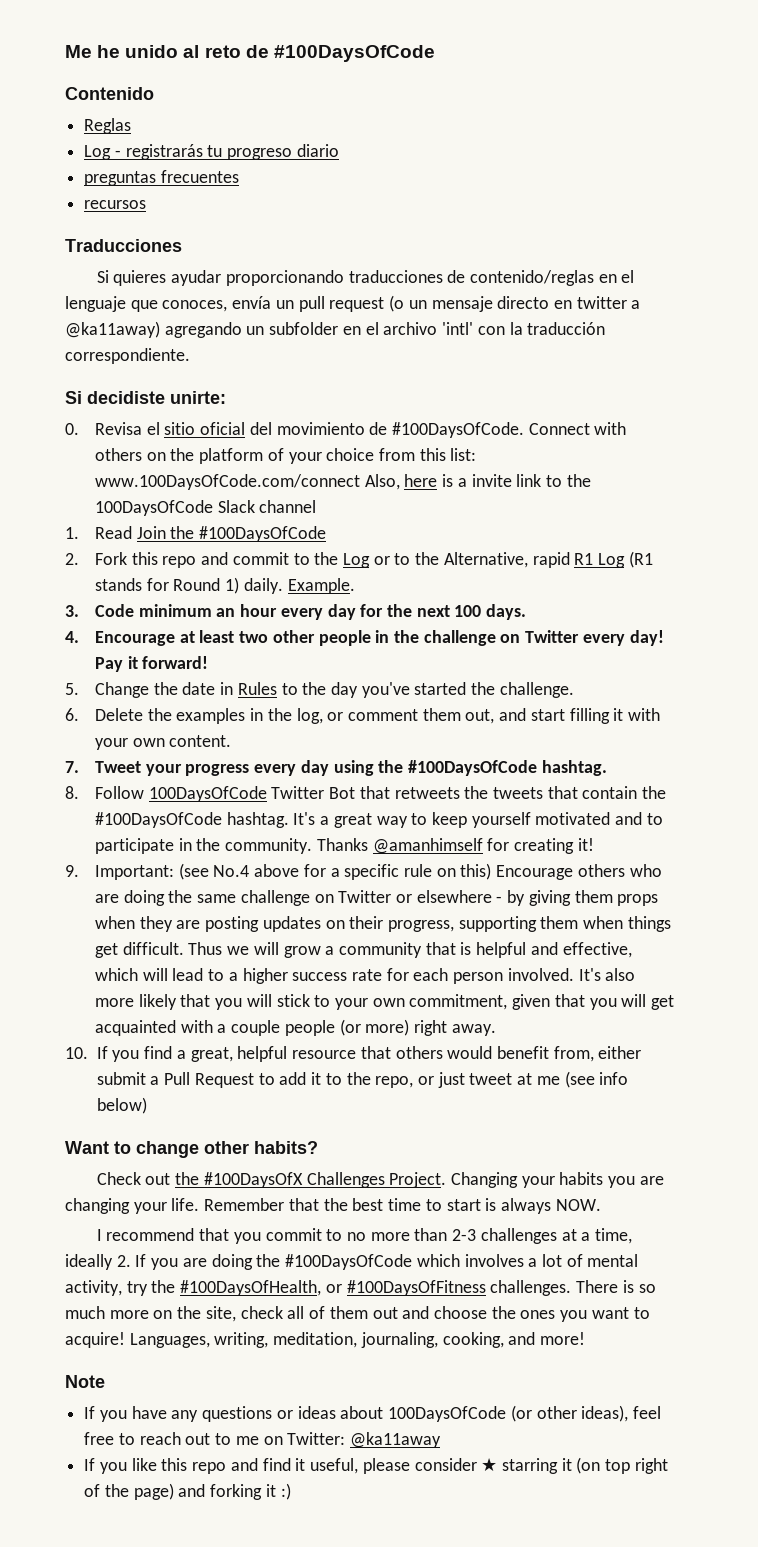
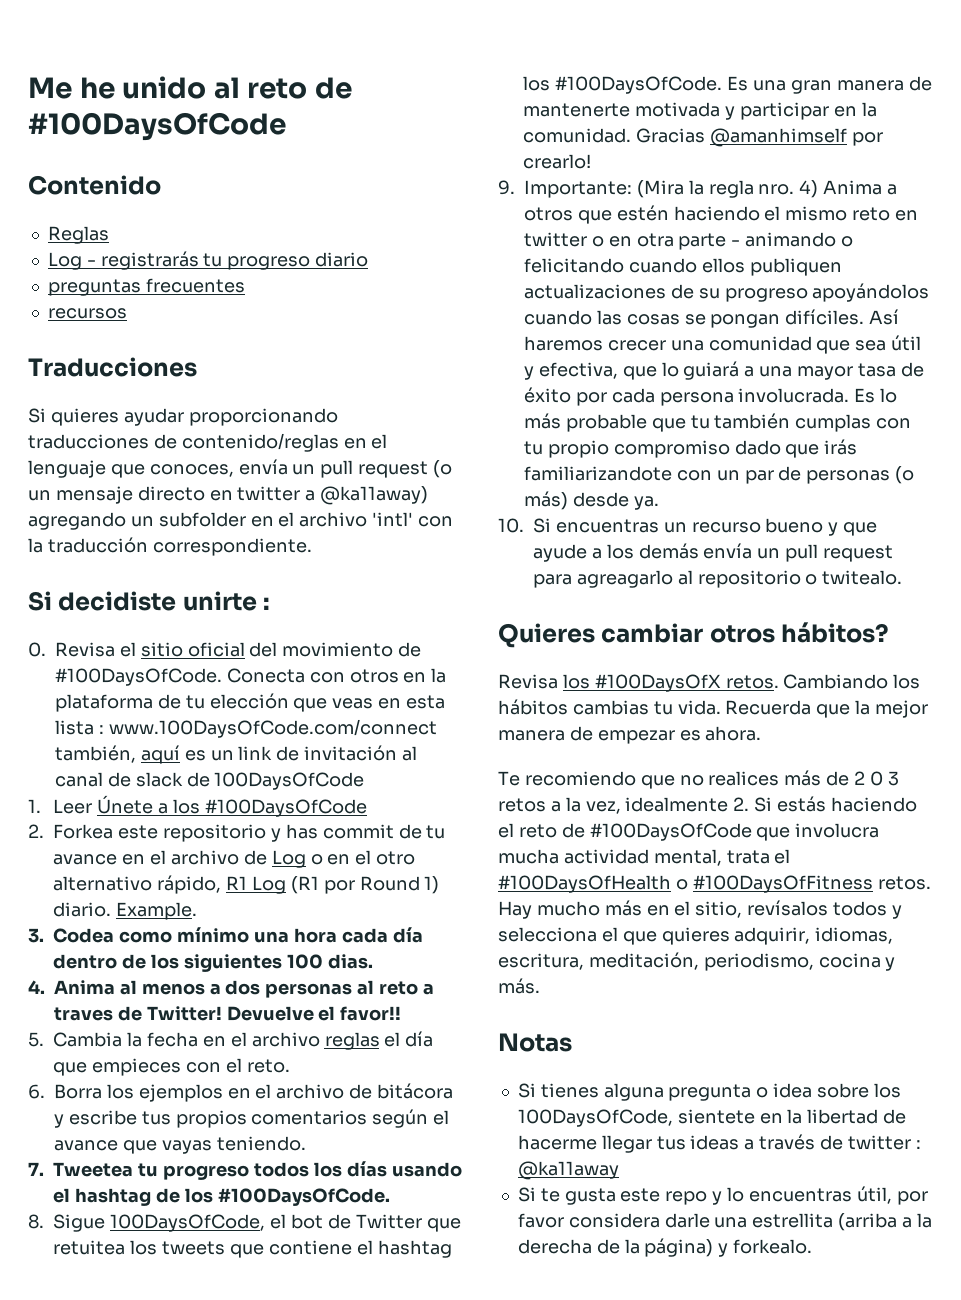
[170,391,226,404] unirte: -> [182,591,271,611] unirte :
[528,422,627,435] [94,448,477,464] [94,474,591,490] [94,500,317,516] Connect with others on the platform of your choice from this list: www.100DaysOfCode.com/connect Also, here is a invite link to the 100DaysOfCode Slack channel -> [226,668,447,683] [55,693,446,712] [55,719,437,738] [55,745,418,764] [55,772,365,790] Conecta con otros en la plataforma de tu elección que veas en esta lista : www.100DaysOfCode.com/connect también, aquí es un link de invitación al canal de slack de 100DaysOfCode
[94,526,327,542] [65,552,570,568] Read Join the #100DaysOfCode // 2. Fork this repo and commit to the Log or to the Alternative, rapid -> [53,795,367,817] [28,824,446,842] [53,850,416,868] [53,875,222,894] Leer Únete a los #100DaysOfCode // 2. Forkea este repositorio y has commit de tu avance en el archivo de Log o en el otro alternativo rápido,
[94,578,169,591] stands for -> [323,880,355,894] por
[243,578,283,594] daily. -> [53,902,112,917] diario.
[94,604,527,620] [65,630,664,646] [94,656,209,672] [65,682,574,698] [65,708,661,724] [94,735,232,750] [65,760,607,776] [65,786,667,802] [94,812,663,828] [94,838,594,854] [65,863,662,880] [94,890,659,906] [94,916,671,932] [94,942,632,958] [94,968,636,984] [94,994,675,1010] [94,1019,496,1036] [65,1046,642,1062] [96,1071,629,1088] [96,1097,147,1114] [65,1141,318,1158] [96,1172,664,1188] [65,1198,601,1214] [96,1228,633,1244] [65,1254,639,1270] [65,1280,656,1296] [65,1306,650,1322] [65,1332,586,1348] [65,1375,105,1388] [84,1405,661,1422] [84,1432,442,1448] [84,1457,668,1474] [84,1483,291,1500] Code minimum an hour every day for the next 100 days. // 4. Encourage at least two other people in the challenge on Twitter every day! Pay it forward! // 5. Change the date in Rules to the day you've started the challenge. // 6. Delete the examples in the log, or comment them out, and start filling it with your own content. // 7. Tweet your progress every day using the #100DaysOfCode hashtag. // 8. Follow 100DaysOfCode Twitter Bot that retweets the tweets that contain the #100DaysOfCode hashtag. It's a great way to keep yourself motivated and to participate in the community. Thanks @amanhimself for creating it! // 9. Important: (see No.4 above for a specific rule on this) Encourage others who are doing the same challenge on Twitter or elsewhere - by giving them props when they are posting updates on their progress, supporting them when things get difficult. Thus we will grow a community that is helpful and effective, which will lead to a higher success rate for each person involved. It's also more likely that you will stick to your own commitment, given that you will get acquainted with a couple people (or more) right away. // 10. If you find a great, helpful resource that others would benefit from, either submit a Pull Request to add it to the repo, or just tweet at me (see info below) // Want to change other habits? // Check out the #100DaysOfX Challenges Project. Changing your habits you are changing your life. Remember that the best time to start is always NOW. // I recommend that you commit to no more than 2-3 challenges at a time, ideally 2. If you are doing the #100DaysOfCode which involves a lot of mental activity, try the #100DaysOfHealth, or #100DaysOfFitness challenges. There is so much more on the site, check all of them out and choose the ones you want to acquire! Languages, writing, meditation, journaling, cooking, and more! // Note // If you have any questions or ideas about 100DaysOfCode (or other ideas), feel free to reach out to me on Twitter: @ka11away // If you like this repo and find it useful, please consider ★ starring it (on top right of the page) and forking it :) -> [53,927,423,943] [53,954,373,972] [28,980,434,998] [54,1006,402,1021] [28,1031,434,1050] [53,1058,290,1076] [28,1083,454,1102] [54,1109,450,1128] [54,1136,306,1154] [28,1161,462,1180] [53,1188,390,1206] [28,1214,461,1232] [53,1240,452,1258] [523,76,932,94] [523,102,877,120] [523,128,883,147] [523,154,592,169] [498,180,898,198] [524,205,919,224] [524,232,854,250] [524,258,842,276] [524,283,930,302] [524,309,900,328] [524,335,922,354] [524,361,924,380] [524,387,898,406] [524,413,912,432] [524,439,858,458] [524,466,915,484] [524,491,659,510] [498,518,878,536] [533,543,894,562] [533,570,903,588] [498,622,890,648] [498,674,921,692] [498,699,929,718] [498,726,762,744] [498,770,899,789] [498,796,917,814] [498,823,880,841] [498,849,791,866] [498,875,931,893] [498,900,902,919] [498,927,894,945] [498,952,896,971] [498,978,540,994] [498,1033,572,1052] [517,1083,901,1101] [517,1109,907,1127] [517,1134,921,1153] [517,1161,619,1180] [517,1186,928,1205] [517,1213,932,1231] [517,1238,813,1257] Codea como mínimo una hora cada día dentro de los siguientes 100 dias. // 4. Anima al menos a dos personas al reto a traves de Twitter! Devuelve el favor!! // 5. Cambia la fecha en el archivo reglas el día que empieces con el reto. // 6. Borra los ejemplos en el archivo de bitácora y escribe tus propios comentarios según el avance que vayas teniendo. // 7. Tweetea tu progreso todos los días usando el hashtag de los #100DaysOfCode. // 8. Sigue 100DaysOfCode, el bot de Twitter que retuitea los tweets que contiene el hashtag los #100DaysOfCode. Es una gran manera de mantenerte motivada y participar en la comunidad. Gracias @amanhimself por crearlo! // 9. Importante: (Mira la regla nro. 4) Anima a otros que estén haciendo el mismo reto en twitter o en otra parte - animando o felicitando cuando ellos publiquen actualizaciones de su progreso apoyándolos cuando las cosas se pongan difíciles. Así haremos crecer una comunidad que sea útil y efectiva, que lo guiará a una mayor tasa de éxito por cada persona involucrada. Es lo más probable que tu también cumplas con tu propio compromiso dado que irás familiarizandote con un par de personas (o más) desde ya. // 10. Si encuentras un recurso bueno y que ayude a los demás envía un pull request para agreagarlo al repositorio o twitealo. // Quieres cambiar otros hábitos? // Revisa los #100DaysOfX retos. Cambiando los hábitos cambias tu vida. Recuerda que la mejor manera de empezar es ahora. // Te recomiendo que no realices más de 2 0 3 retos a la vez, idealmente 2. Si estás haciendo el reto de #100DaysOfCode que involucra mucha actividad mental, trata el #100DaysOfHealth o #100DaysOfFitness retos. Hay mucho más en el sitio, revísalos todos y selecciona el que quieres adquirir, idiomas, escritura, meditación, periodismo, cocina y más. // Notas // Si tienes alguna pregunta o idea sobre los 100DaysOfCode, sientete en la libertad de hacerme llegar tus ideas a través de twitter : @ka11away // Si te gusta este repo y lo encuentras útil, por favor considera darle una estrellita (arriba a la derecha de la página) y forkealo.

